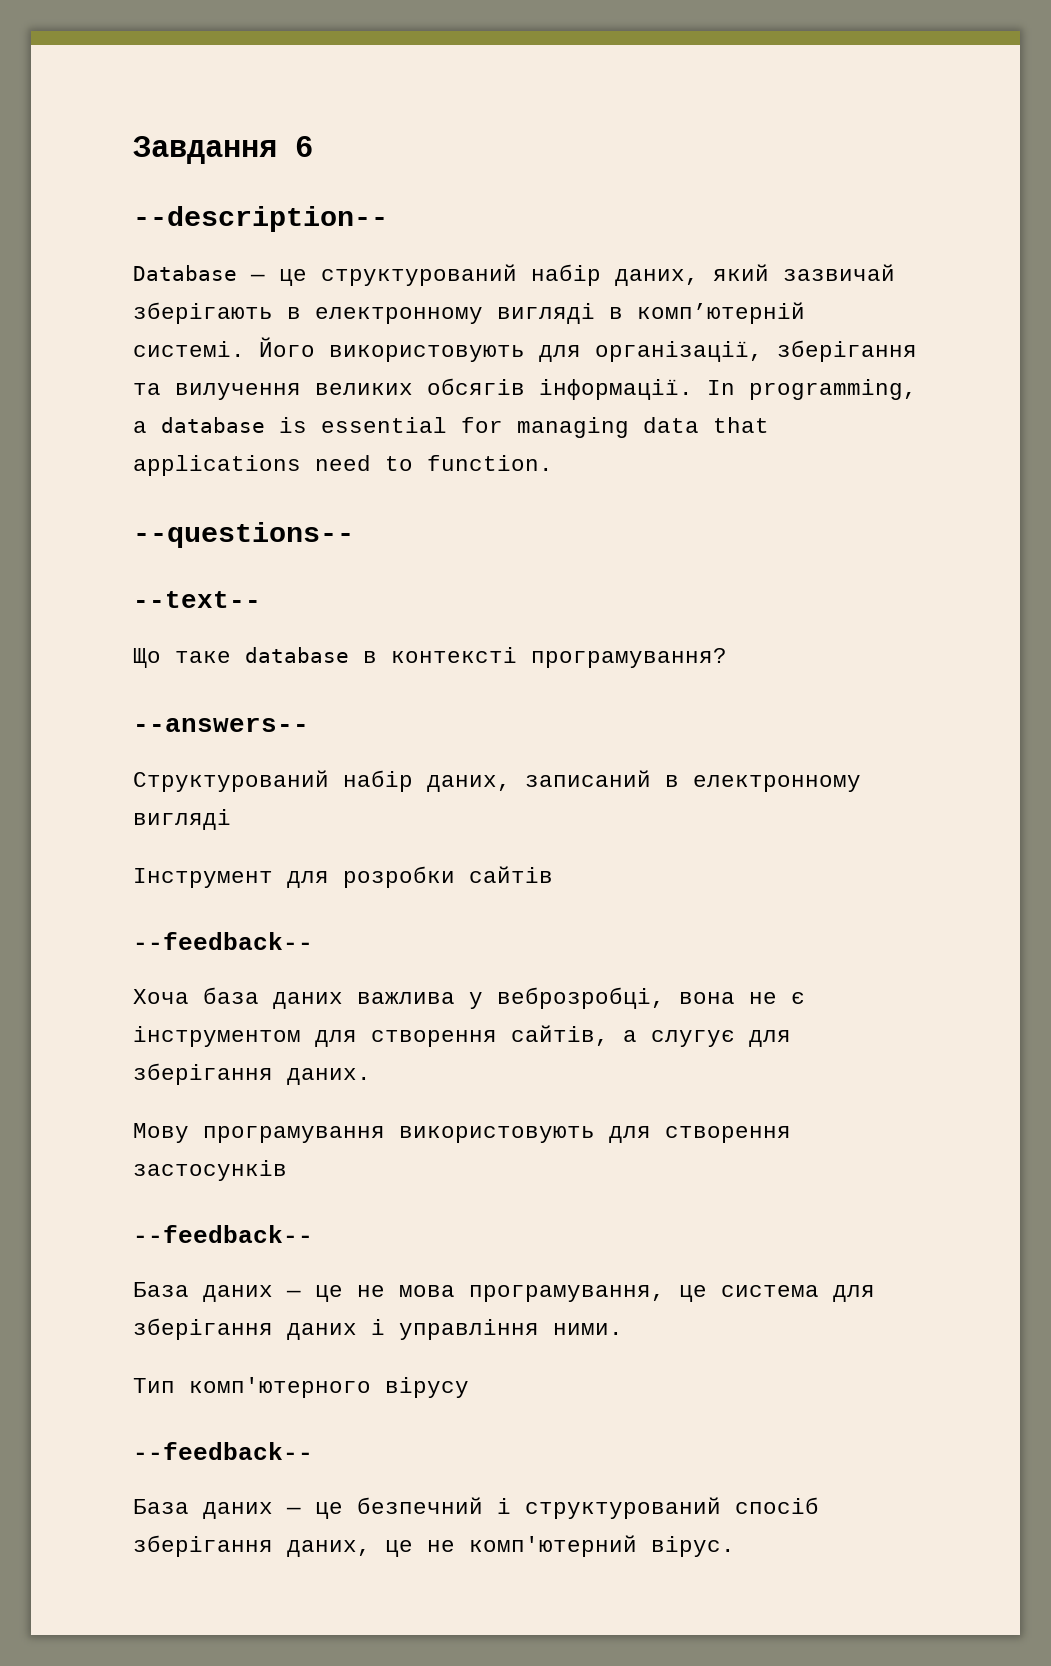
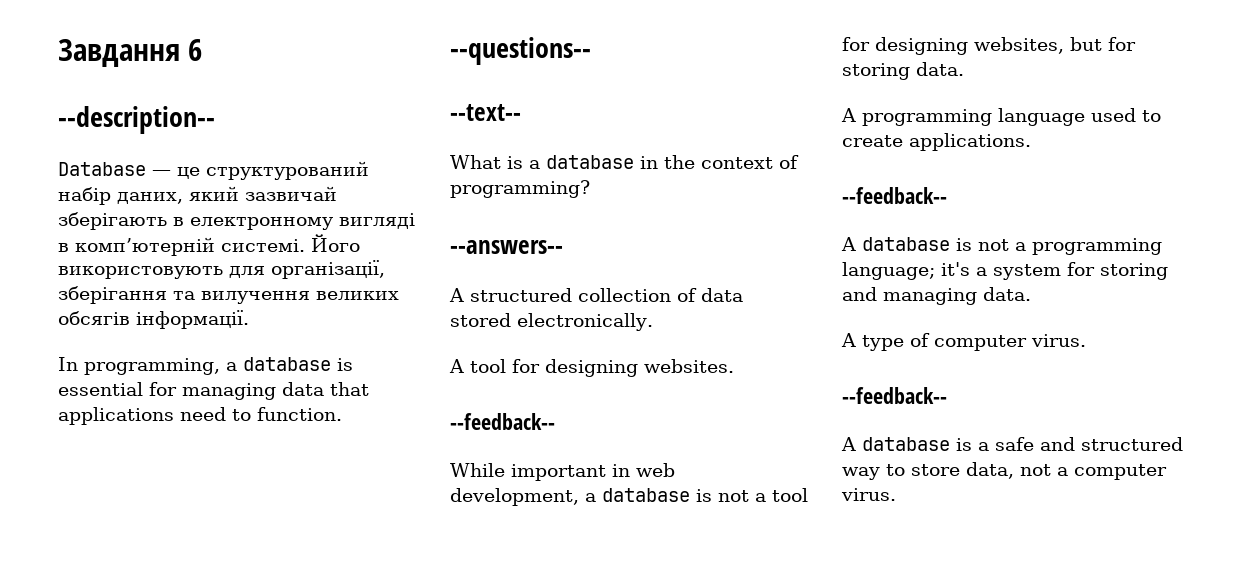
(693, 389) none -> (249, 319) //
[133,647,727,668] [133,718,309,732] [133,770,861,792] [133,809,231,830] [133,866,553,888] [133,932,313,950] [133,987,805,1009] [133,1025,791,1047] [133,1063,371,1085] [133,1123,791,1143] [133,1160,287,1181] [133,1225,313,1243] [133,1282,875,1302] [133,1318,623,1340] [133,1377,469,1398] [133,1442,313,1460] [133,1497,819,1519] [133,1535,735,1557] Що таке database в контексті програмування? // --answers-- // Структурований набір даних, записаний в електронному вигляді // Інструмент для розробки сайтів // --feedback-- // Хоча база даних важлива у веброзробці, вона не є інструментом для створення сайтів, а слугує для зберігання даних. // Мову програмування використовують для створення застосунків // --feedback-- // База даних — це не мова програмування, це система для зберігання даних і управління ними. // Тип комп'ютерного вірусу // --feedback-- // База даних — це безпечний і структурований спосіб зберігання даних, це не комп'ютерний вірус. -> [450,155,799,169] [450,180,590,198] [450,240,563,254] [449,288,743,302] [450,313,653,331] [449,359,734,377] [450,413,555,430] [450,463,675,481] [450,488,808,506] [842,37,1136,55] [842,62,964,80] [841,108,1161,126] [842,133,1031,151] [842,187,947,204] [841,237,1162,255] [842,262,1168,280] [842,287,1031,305] [841,333,1086,351] [842,387,947,404] [841,437,1183,451] [842,462,1167,480] [841,488,896,501] What is a database in the context of programming? // --answers-- // A structured collection of data stored electronically. // A tool for designing websites. // --feedback-- // While important in web development, a database is not a tool for designing websites, but for storing data. // A programming language used to create applications. // --feedback-- // A database is not a programming language; it's a system for storing and managing data. // A type of computer virus. // --feedback-- // A database is a safe and structured way to store data, not a computer virus.

